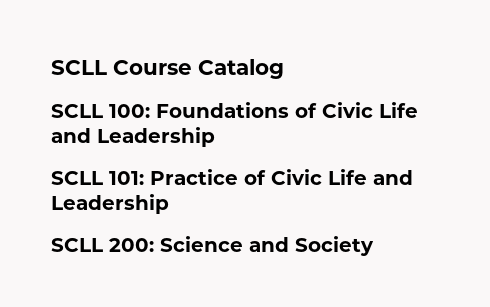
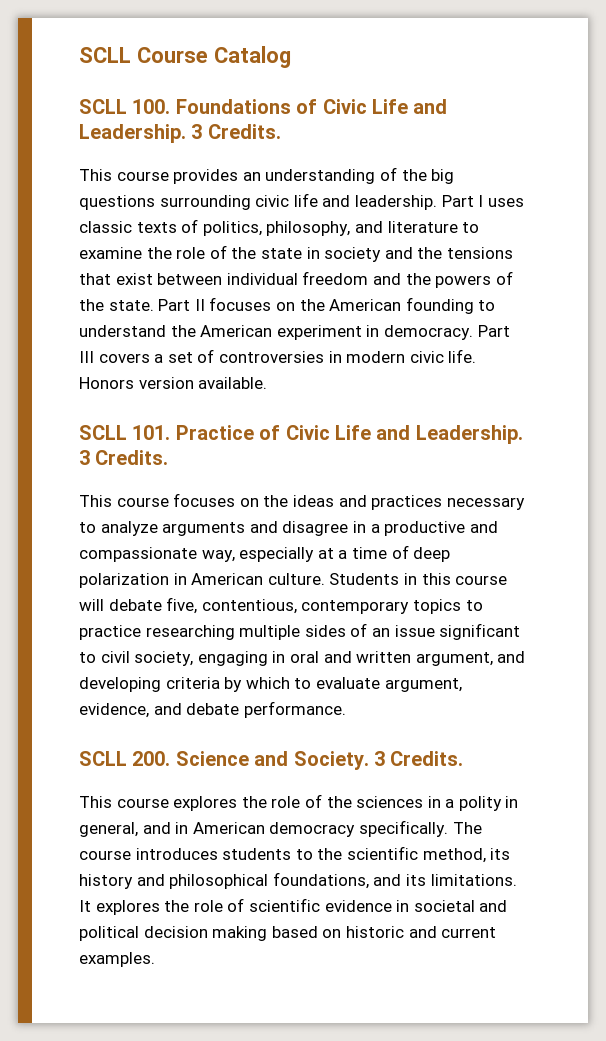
[109,104,150,118] 100: -> [132,99,171,114] 100.
[97,127,215,147] [51,171,144,185] Leadership // SCLL 101: -> [79,124,281,143] [79,167,455,184] [79,193,524,210] [79,219,480,236] [79,245,513,262] [79,271,513,288] [79,297,496,314] [79,325,510,340] [79,349,477,363] [79,377,268,389] [79,425,171,440] Leadership. 3 Credits. // This course provides an understanding of the big questions surrounding civic life and leadership. Part I uses classic texts of politics, philosophy, and literature to examine the role of the state in society and the tensions that exist between individual freedom and the powers of the state. Part II focuses on the American founding to understand the American experiment in democracy. Part III covers a set of controversies in modern civic life. Honors version available. // SCLL 101.
[51,194,169,214] [51,238,154,252] Leadership // SCLL 200: -> [415,425,523,444] [79,450,169,465] [79,493,525,510] [79,521,498,536] [79,545,451,562] [79,573,508,588] [79,597,483,614] [79,623,521,640] [79,651,526,666] [79,677,462,692] [79,701,346,718] [79,751,171,766] Leadership. 3 Credits. // This course focuses on the ideas and practices necessary to analyze arguments and disagree in a productive and compassionate way, especially at a time of deep polarization in American culture. Students in this course will debate five, contentious, contemporary topics to practice researching multiple sides of an issue significant to civil society, engaging in oral and written argument, and developing criteria by which to evaluate argument, evidence, and debate performance. // SCLL 200.
[295,236,374,256] Society -> [293,751,464,770] [79,794,519,811] [79,820,482,837] [79,846,511,863] [79,872,517,889] [79,898,508,915] [79,926,497,941] [79,952,155,967] Society. 3 Credits. // This course explores the role of the sciences in a polity in general, and in American democracy specifically. The course introduces students to the scientific method, its history and philosophical foundations, and its limitations. It explores the role of scientific evidence in societal and political decision making based on historic and current examples.

